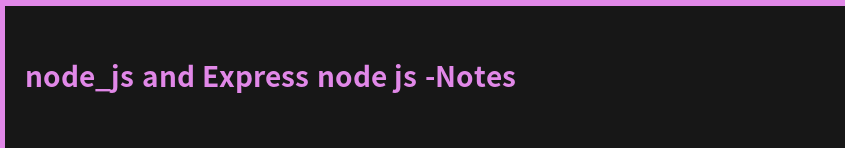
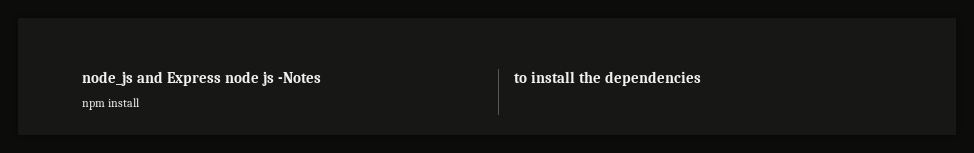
(516, 76) none -> [82,98,141,110] [514,71,702,86] // npm install // to install the dependencies

